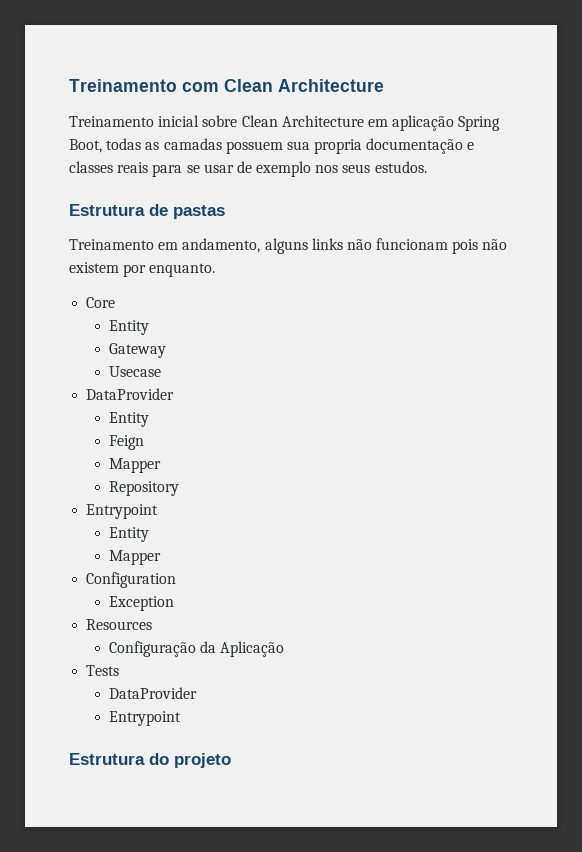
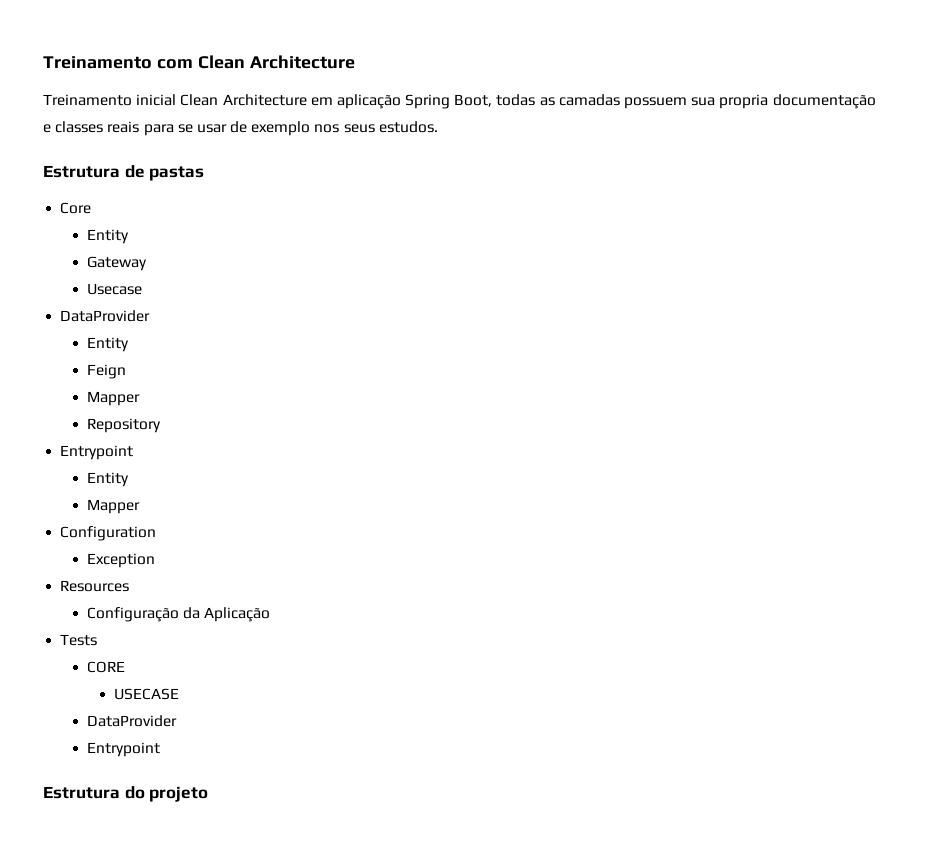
[202,115,238,127] sobre -> (177, 100) none
[69,238,508,254] [69,262,216,277] // Treinamento em andamento, alguns links não funcionam pois não existem por enquanto. -> (205, 173) none
(120, 670) none -> [86,661,125,673] [113,688,179,700] // CORE // USECASE

